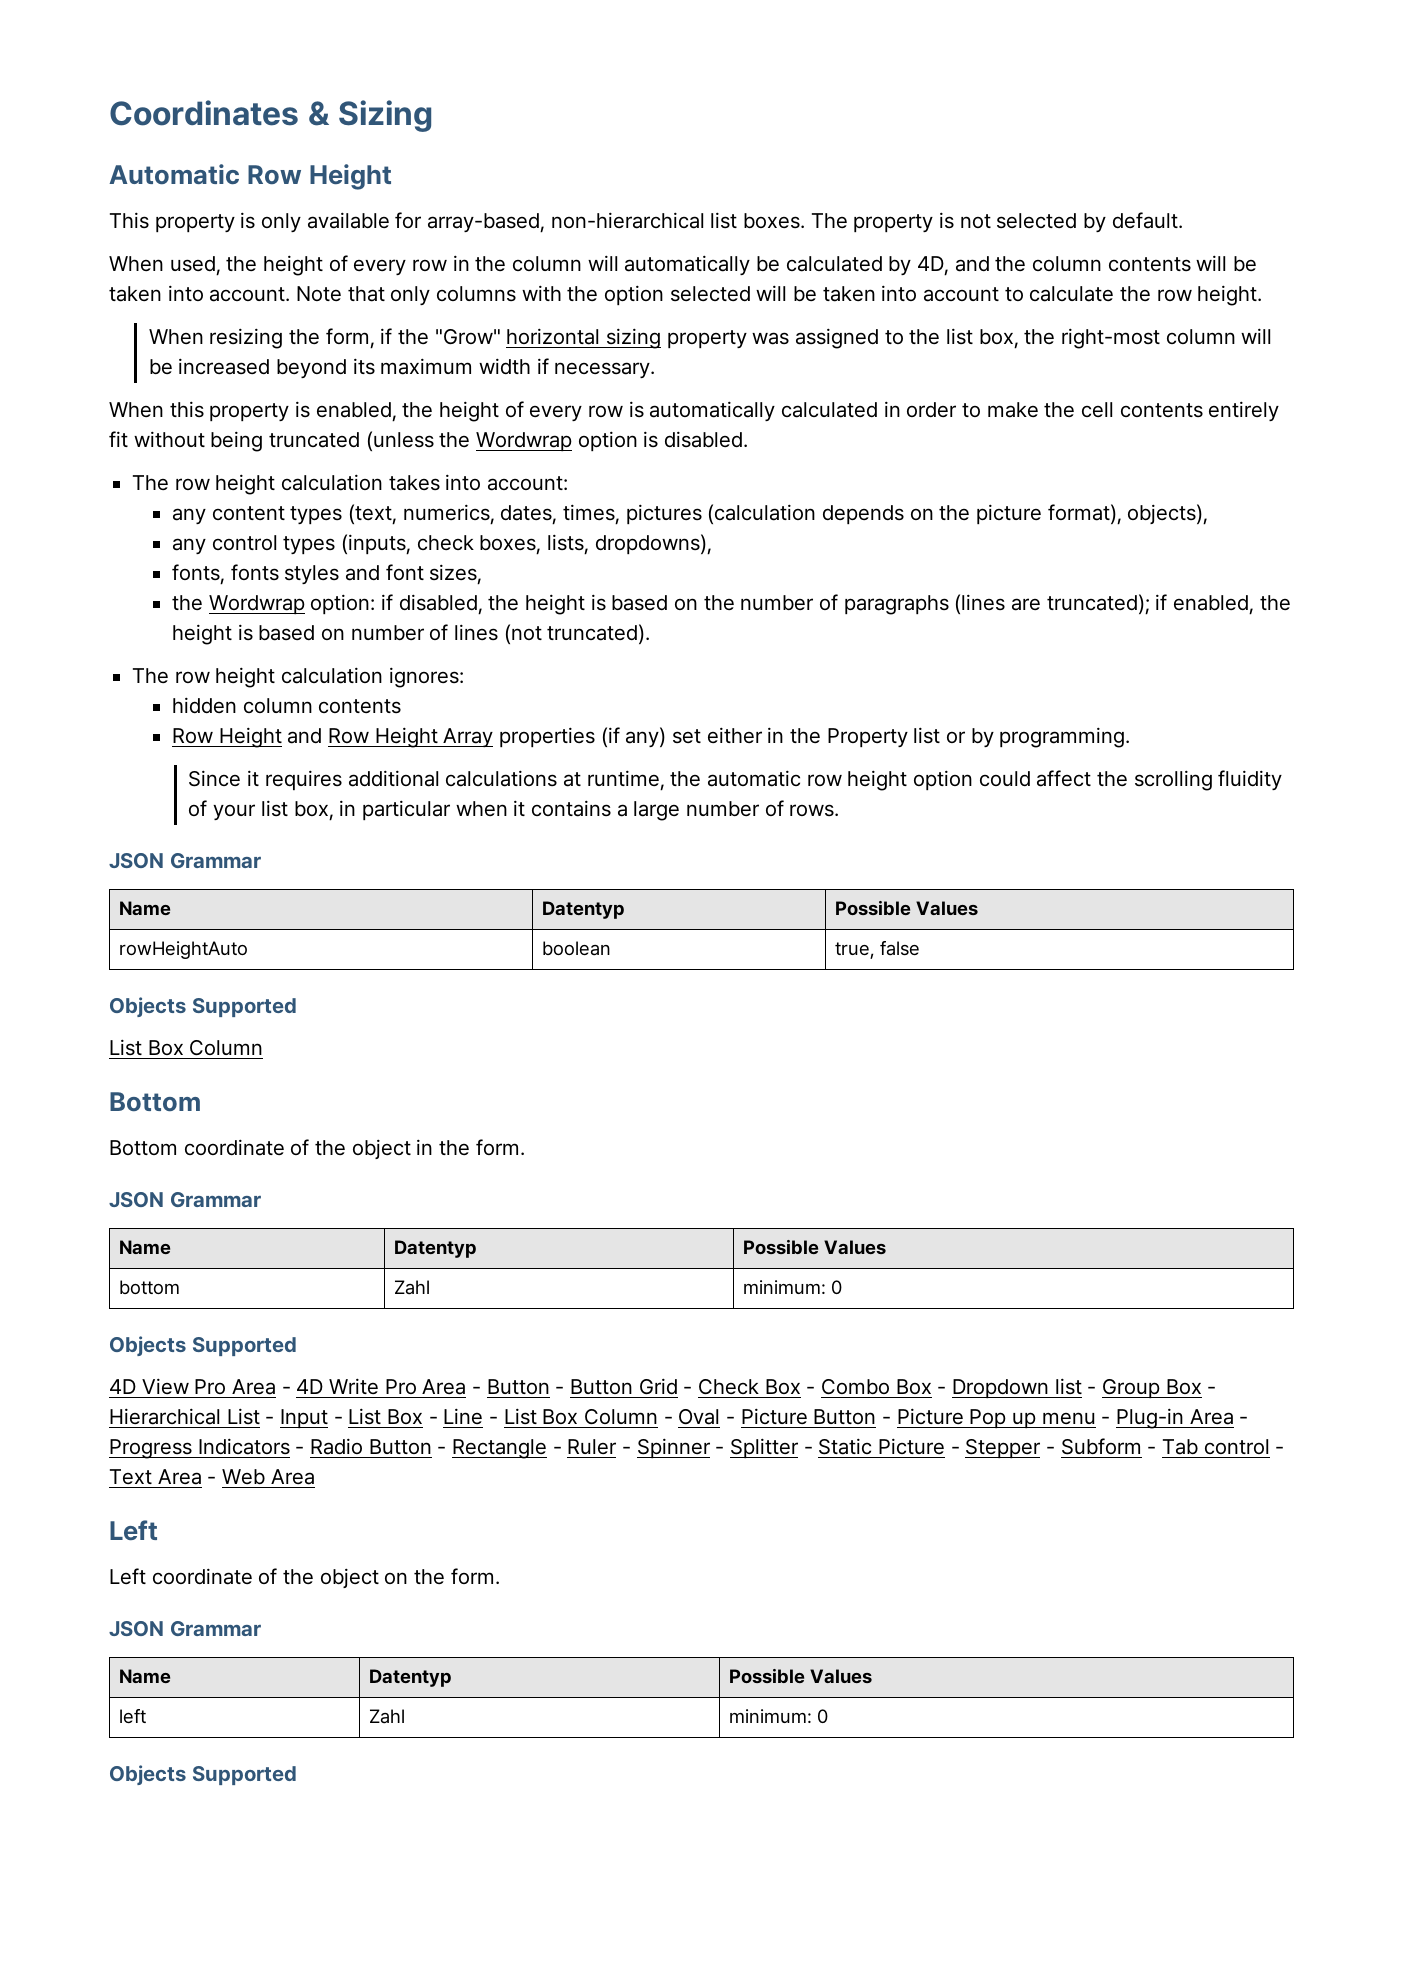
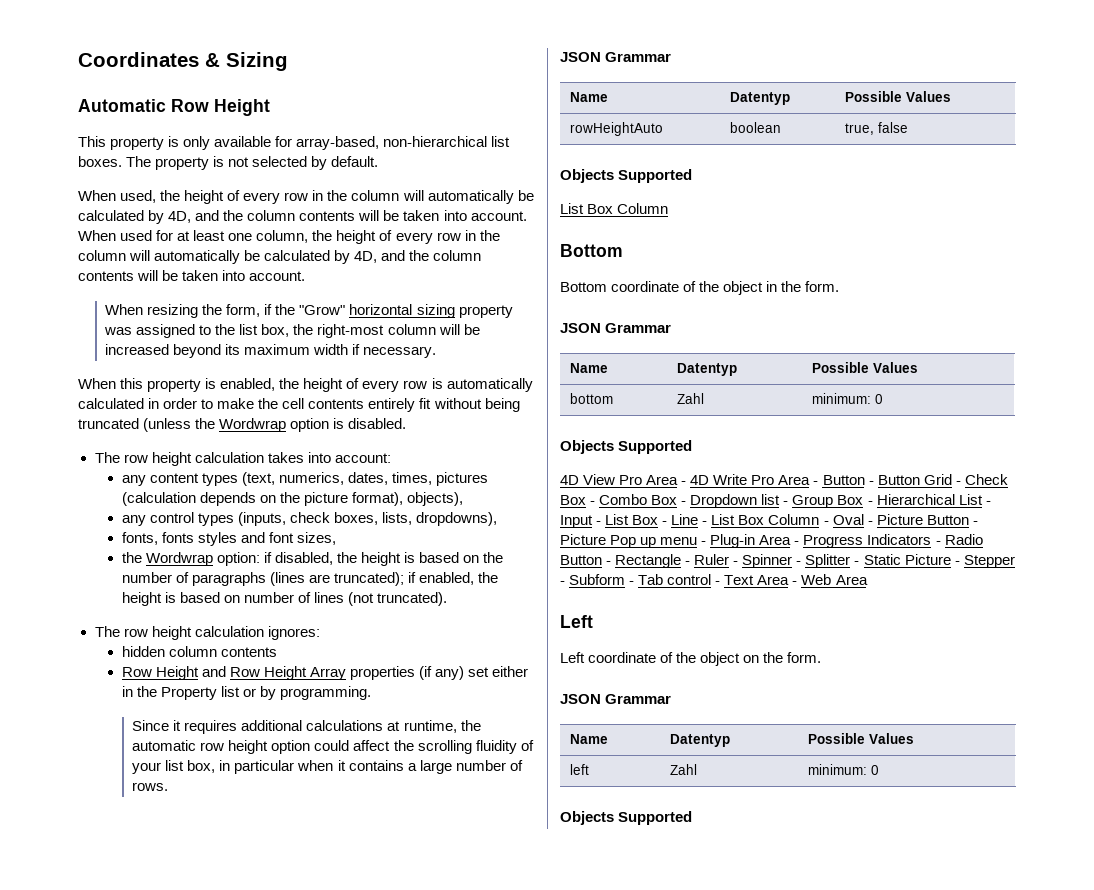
[296,285,1263,306] Note that only columns with the option selected will be taken into account to calculate the row height. -> [78,230,500,244] [78,250,482,264] [78,270,306,281] When used for at least one column, the height of every row in the column will automatically be calculated by 4D, and the column contents will be taken into account.

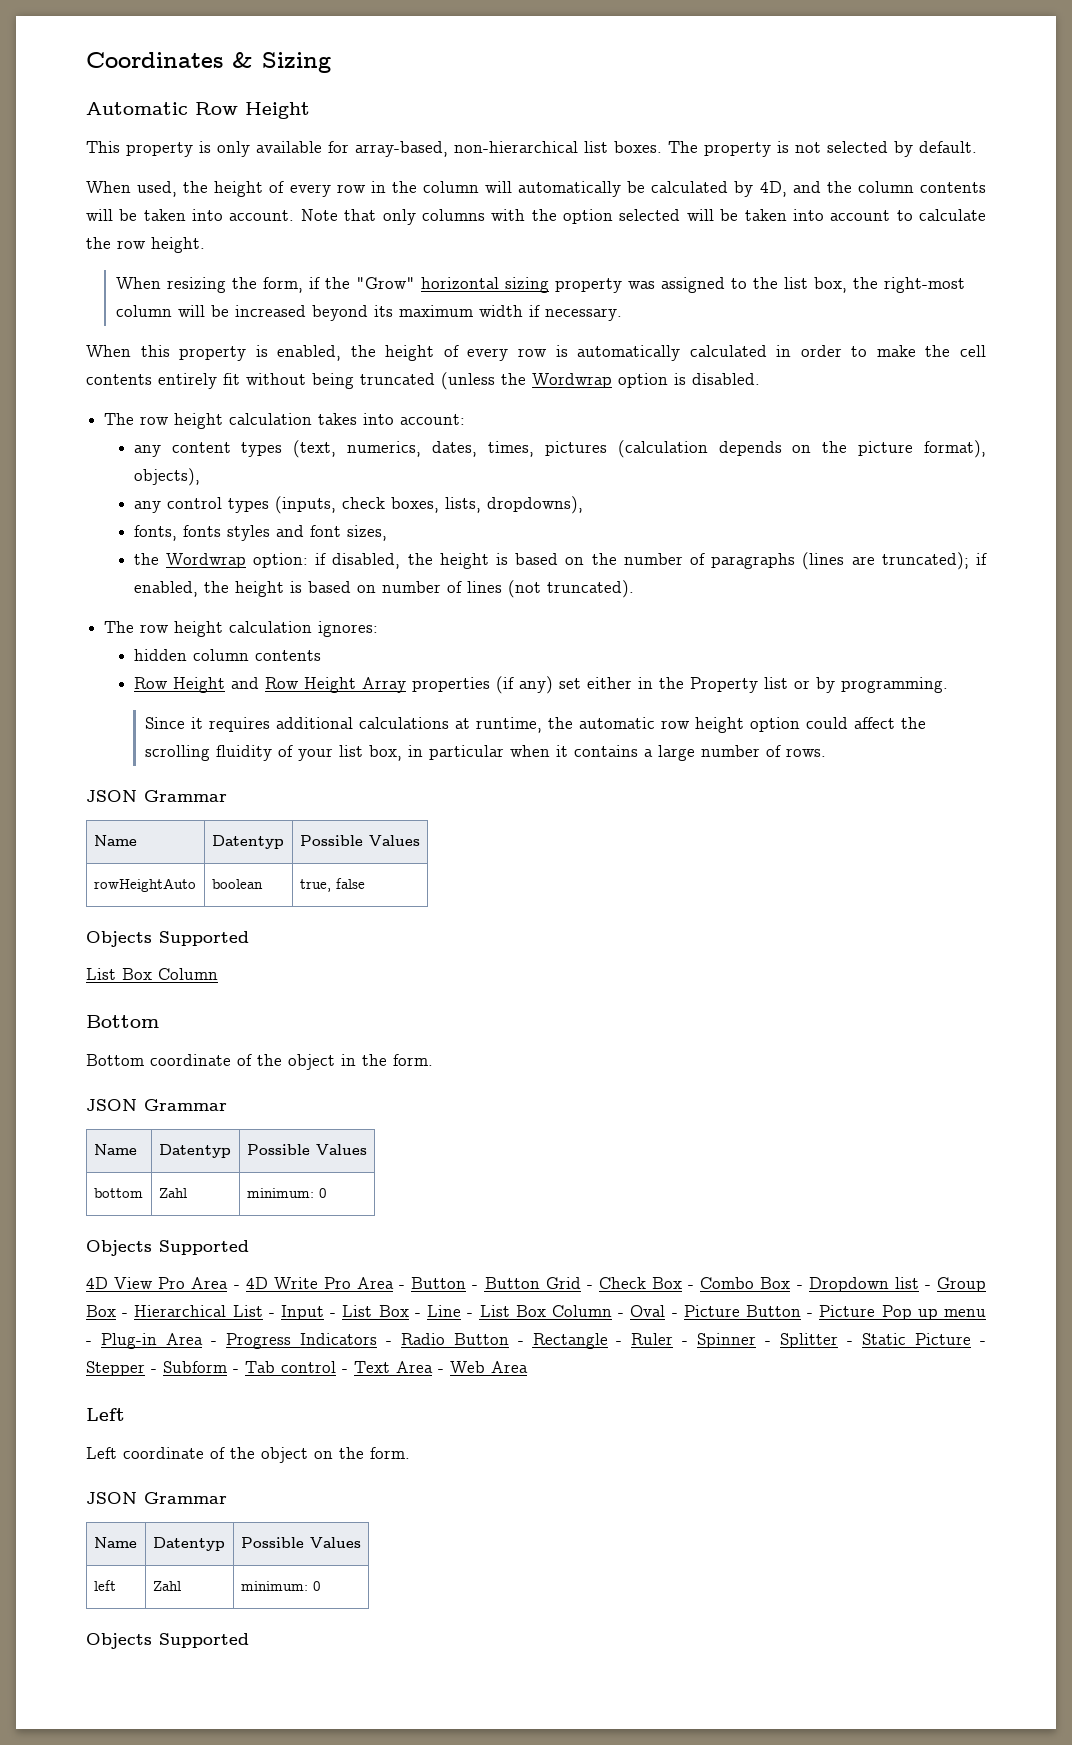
[78,230,500,244] [78,250,482,264] [78,270,306,281] When used for at least one column, the height of every row in the column will automatically be calculated by 4D, and the column contents will be taken into account. -> [300,209,986,225] [86,237,205,253] Note that only columns with the option selected will be taken into account to calculate the row height.

